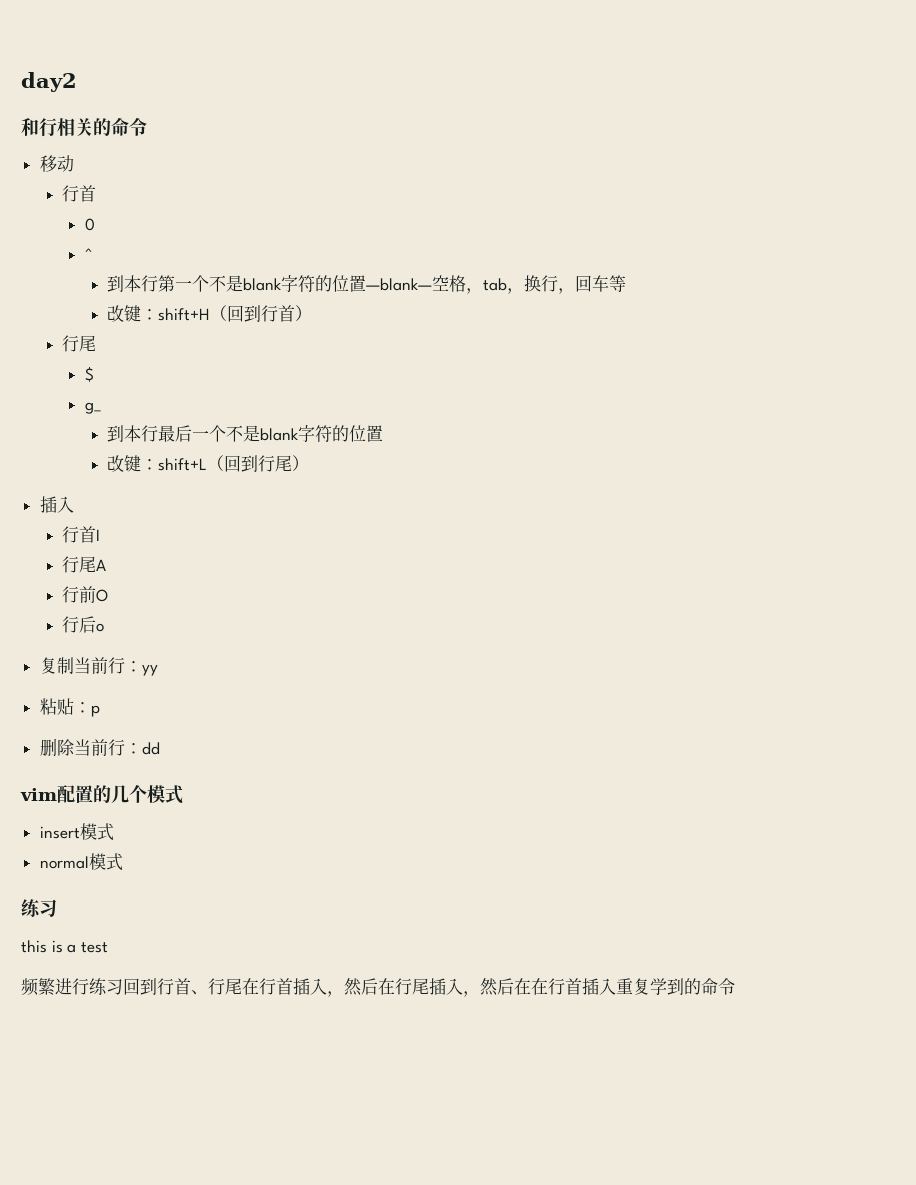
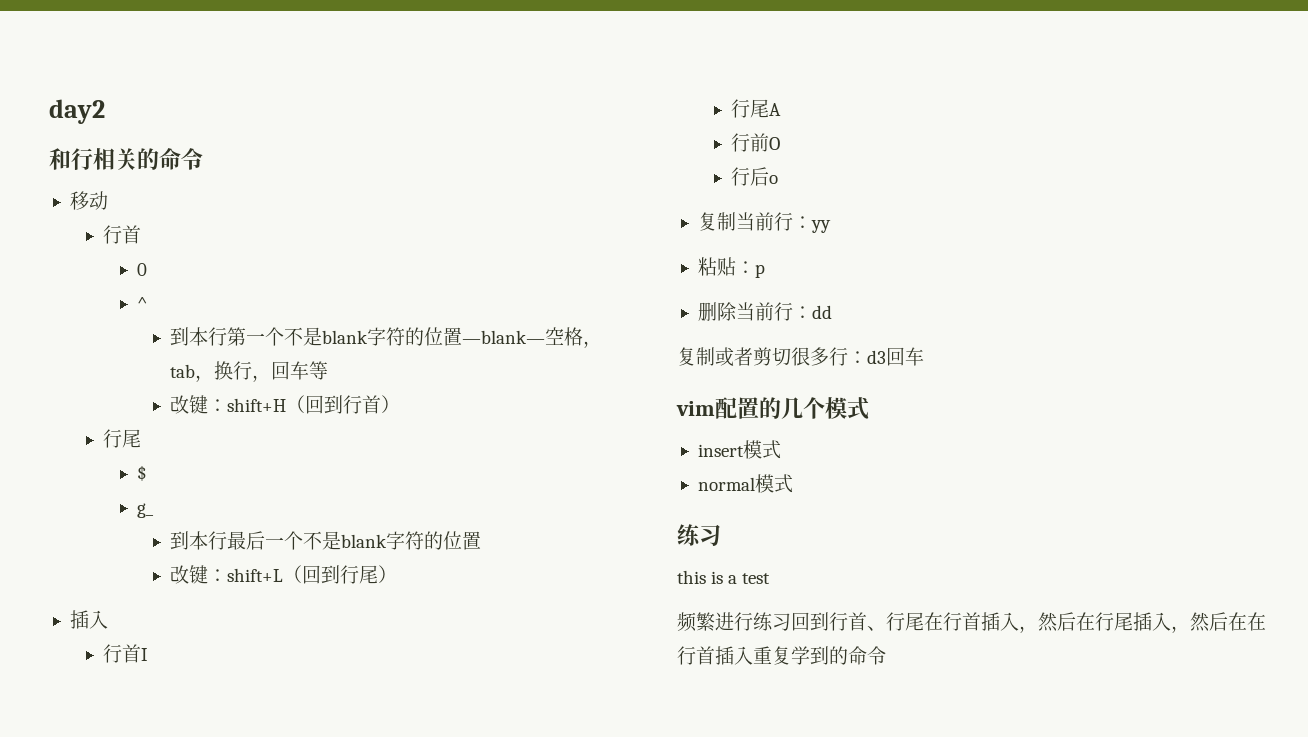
(160, 748) none -> [677,347,924,367] // 复制或者剪切很多行：d3回车

